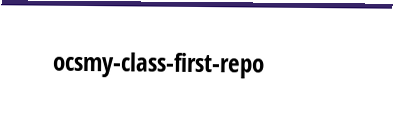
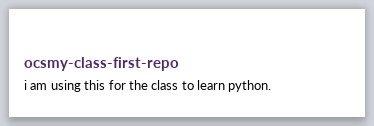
(265, 65) none -> [24,80,272,92] // i am using this for the class to learn python.

